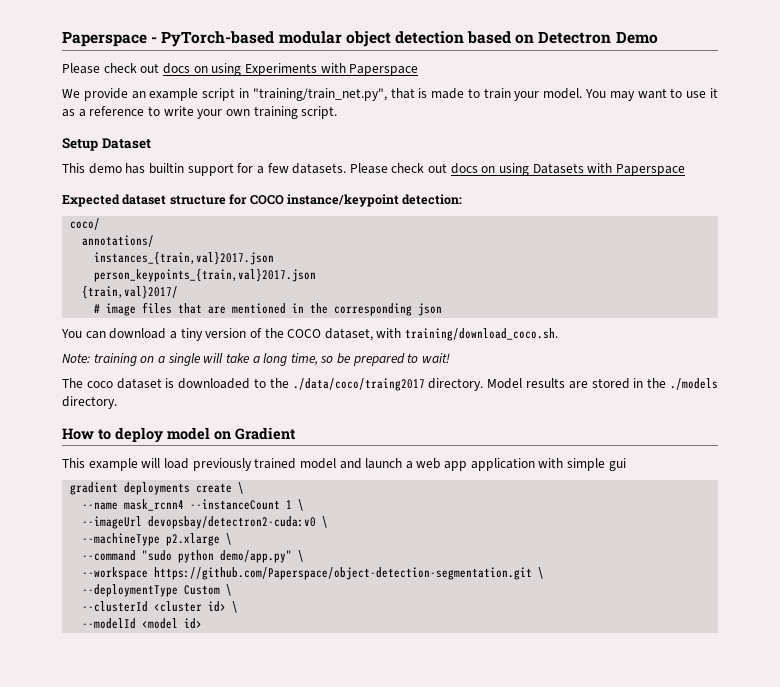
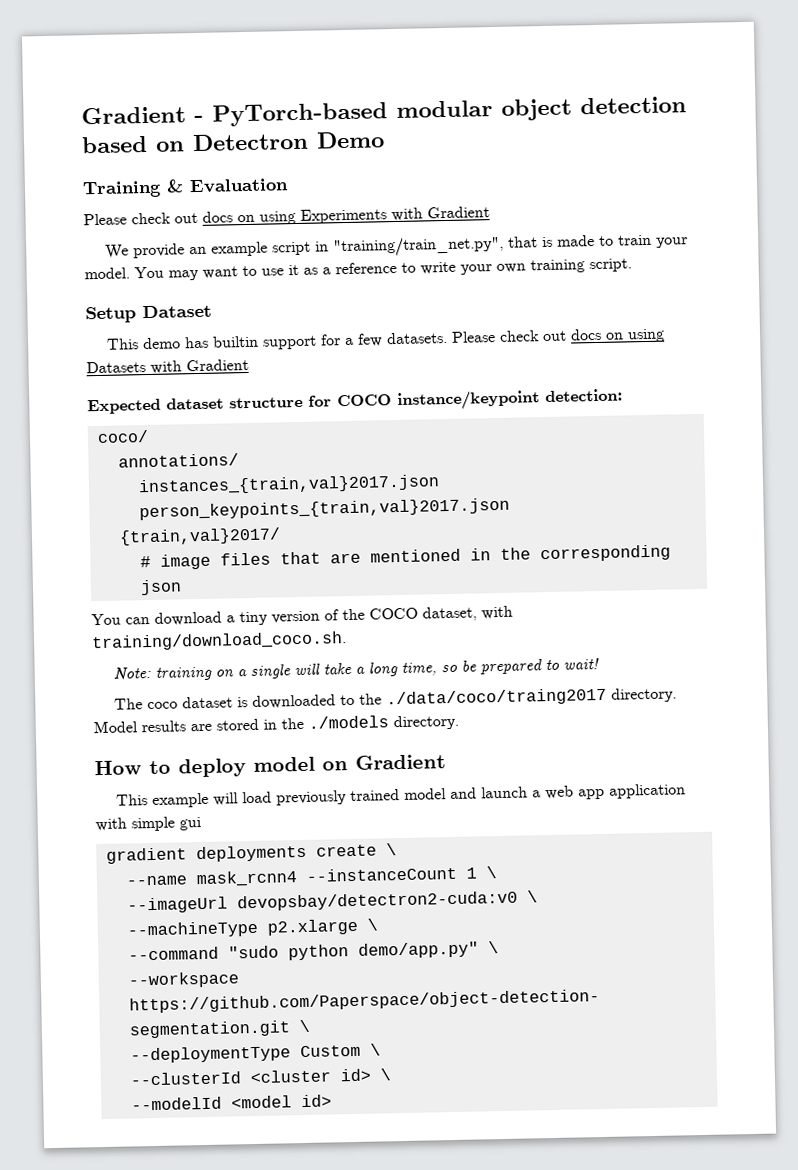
[62,31,147,47] Paperspace -> [81,106,186,125] Gradient
(658, 37) none -> [82,178,289,199] // Training & Evaluation
[349,64,419,76] Paperspace -> [427,206,490,219] Gradient
[615,164,685,176] Paperspace -> [186,358,249,372] Gradient

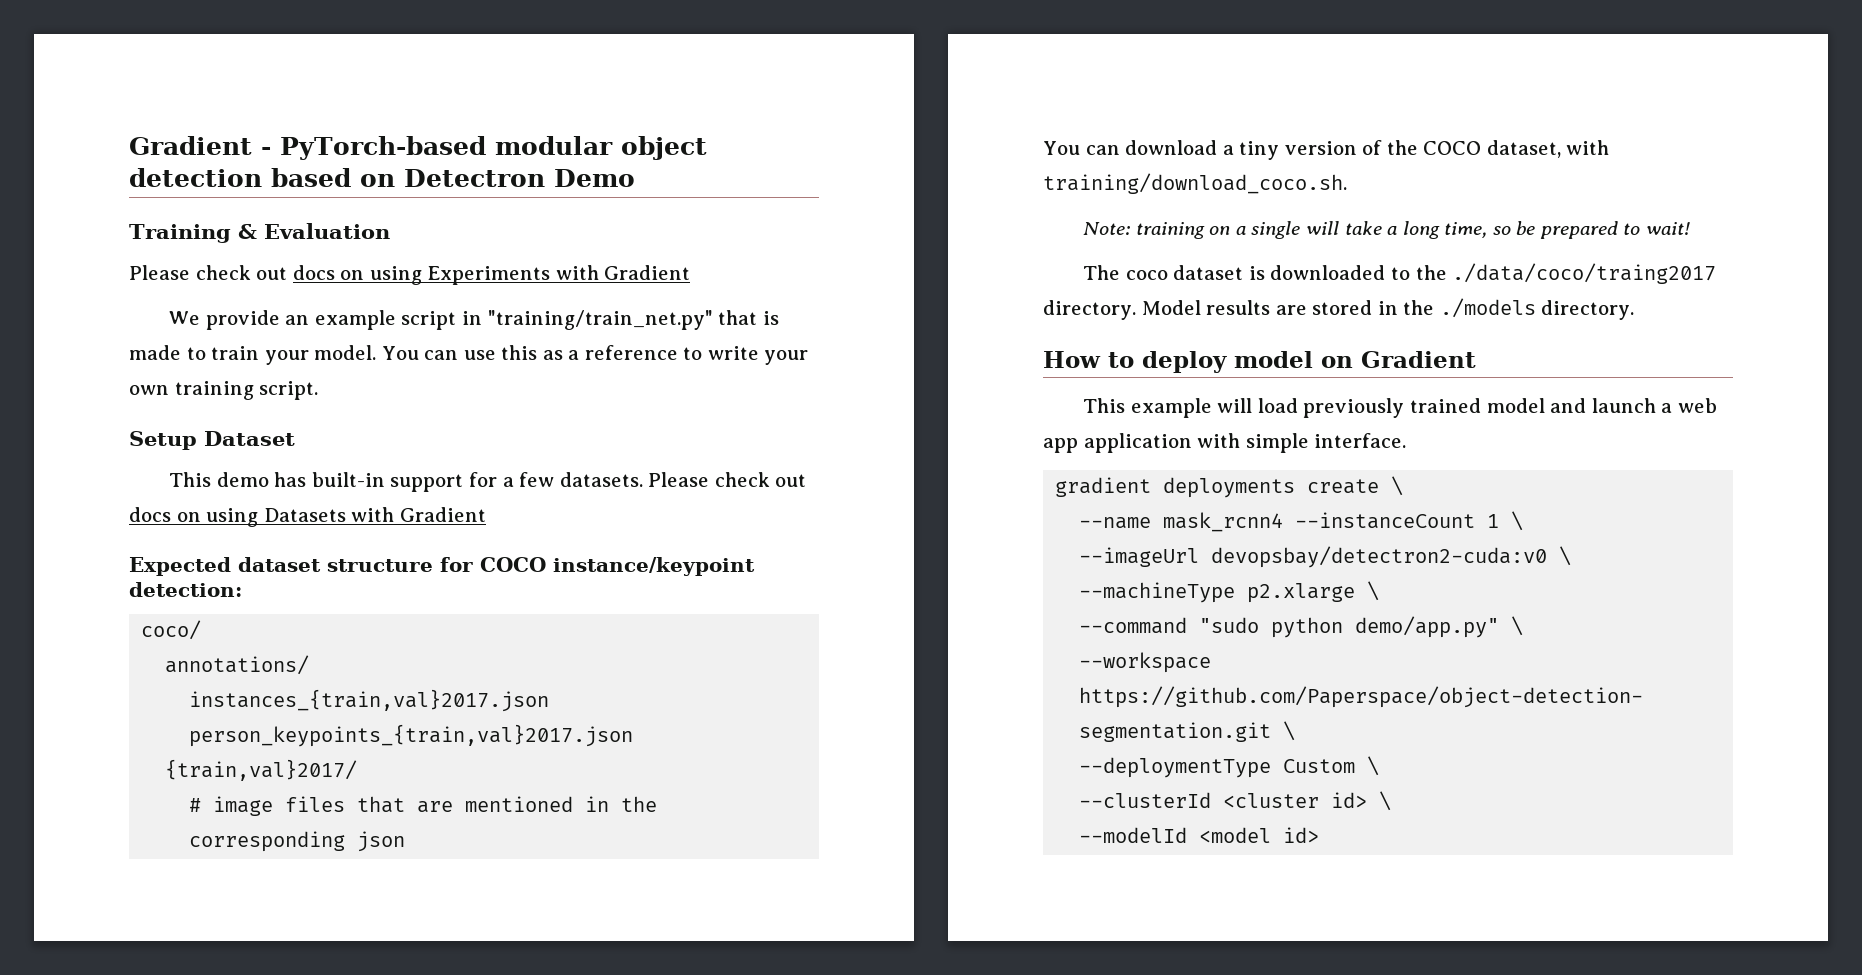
[333,235,505,258] "training/train_net.py", -> [487,310,713,330] "training/train_net.py"
[168,264,299,281] may want to use it -> [424,345,538,360] can use this
[212,335,260,348] builtin -> [311,472,385,487] built-in
[179,817,201,831] gui -> [1314,433,1407,448] interface.

